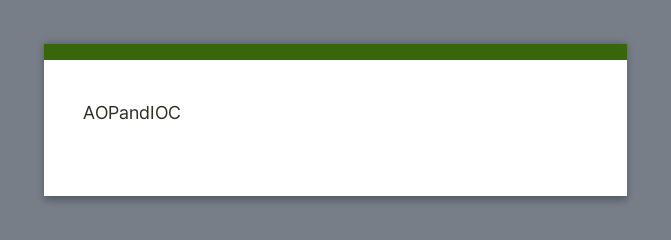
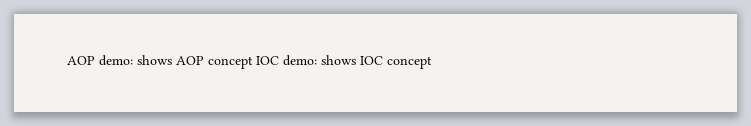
[83,105,181,120] AOPandIOC -> [67,55,432,69] AOP demo: shows AOP concept IOC demo: shows IOC concept

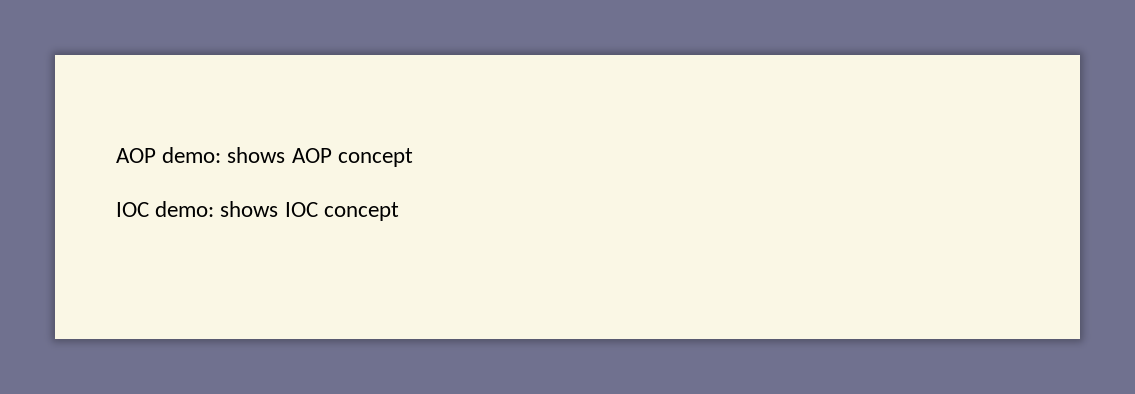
(253, 62) none -> (413, 157) //

